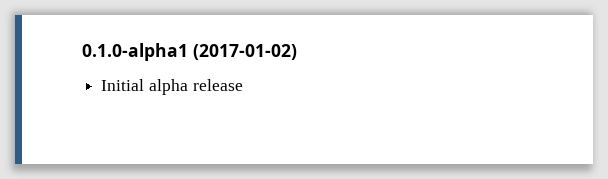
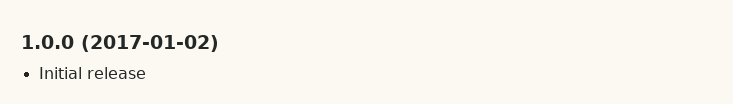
[82,43,188,61] 0.1.0-alpha1 -> [21,35,74,49] 1.0.0
[148,79,188,95] alpha -> (82, 73) none

